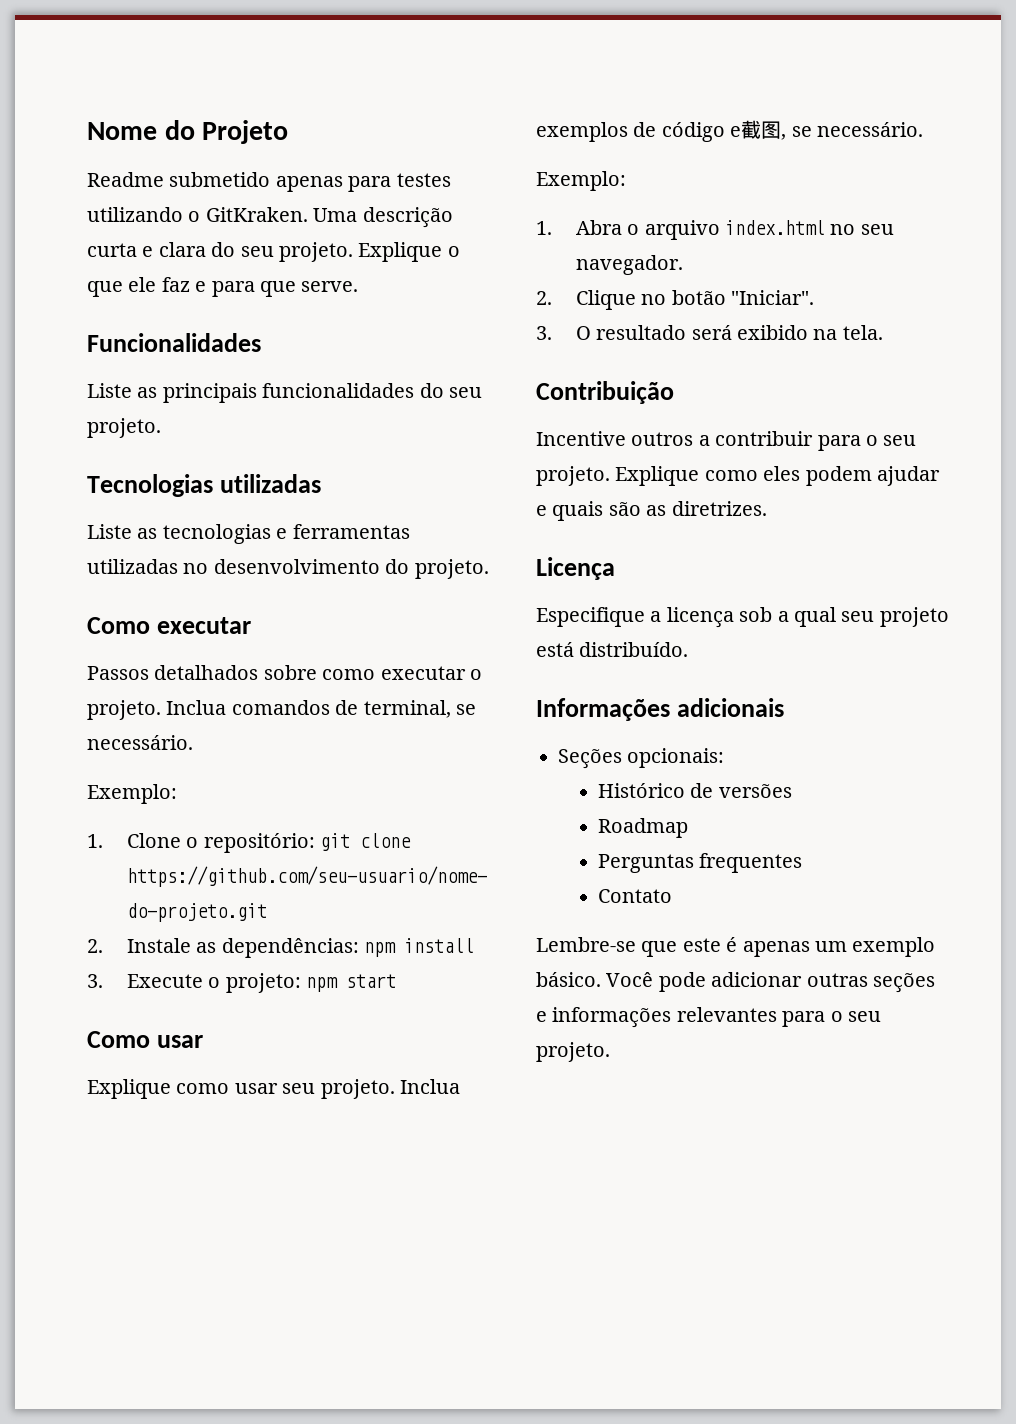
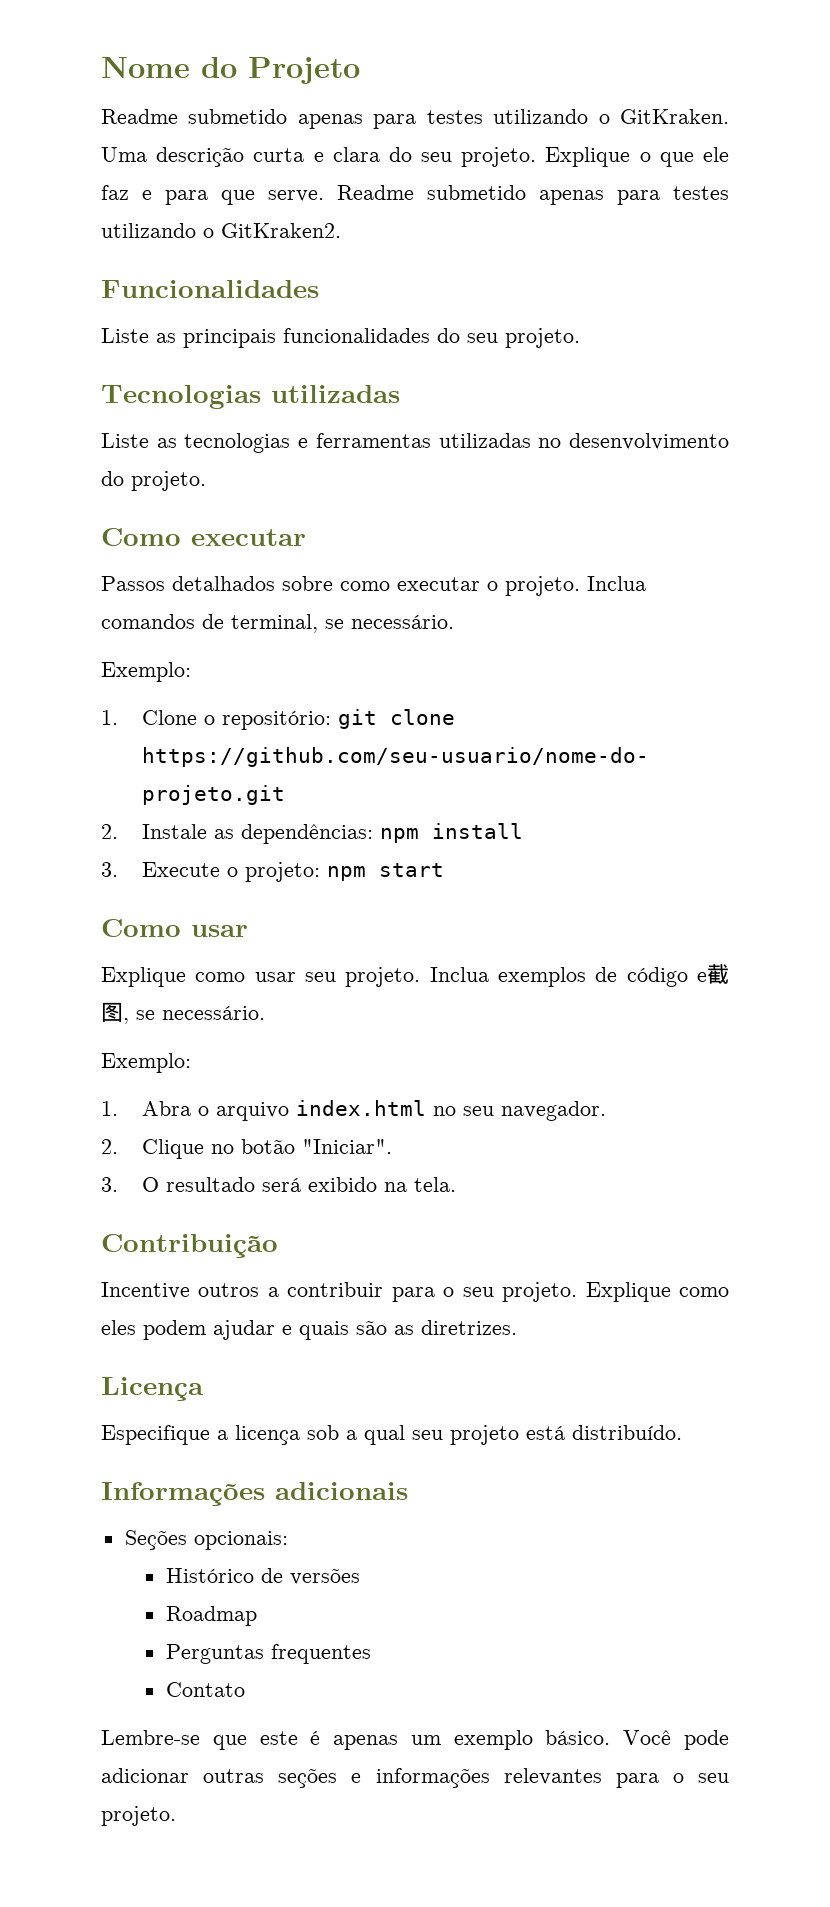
(359, 286) none -> [337,185,729,205] [101,223,341,238] Readme submetido apenas para testes utilizando o GitKraken2.

